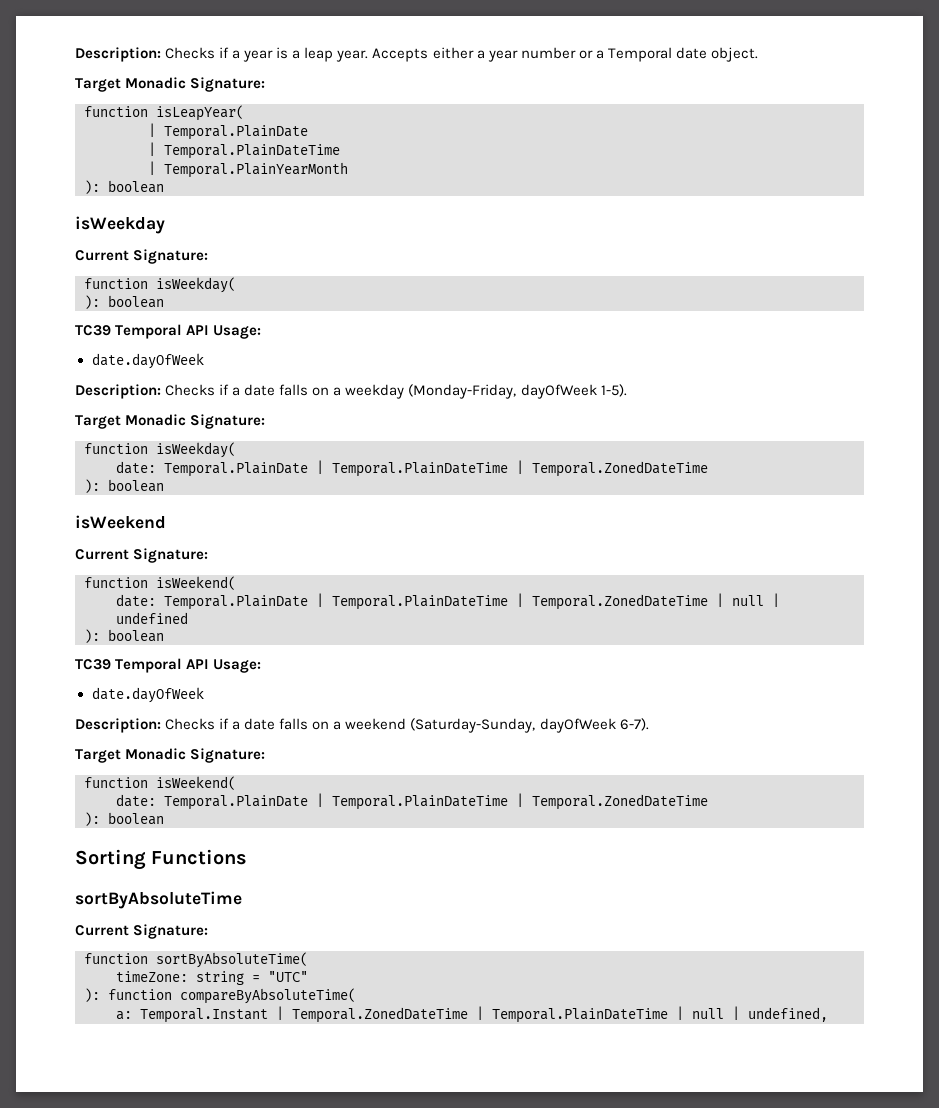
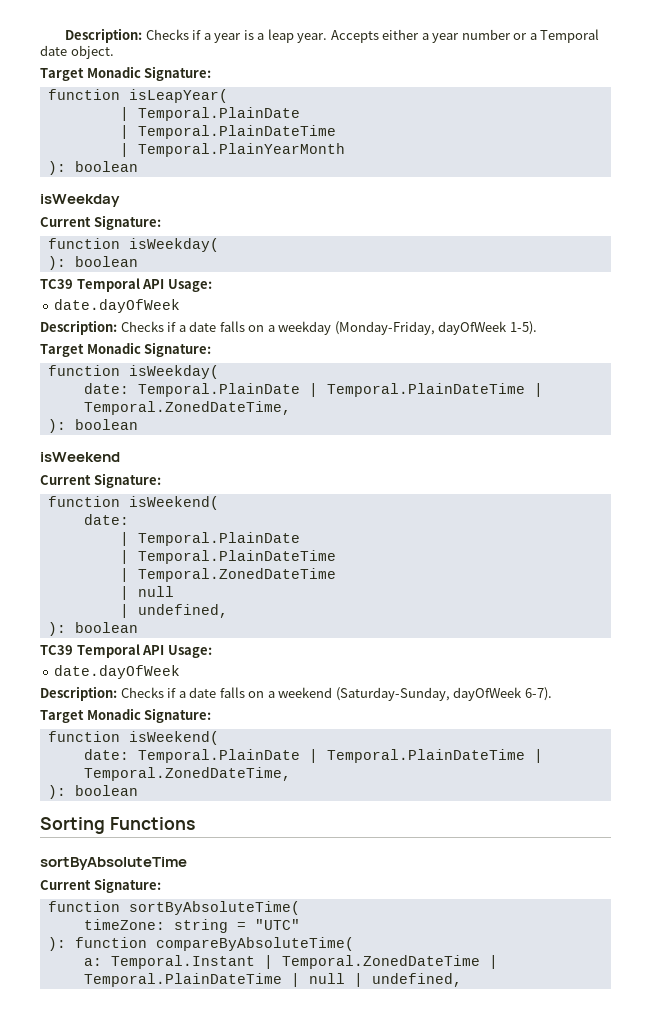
[532,461,708,477] Temporal.ZonedDateTime -> [83,401,291,415] Temporal.ZonedDateTime,
[164,593,780,610] [116,612,188,624] Temporal.PlainDate | Temporal.PlainDateTime | Temporal.ZonedDateTime | null | undefined -> [119,532,300,546] [119,550,336,564] [119,568,336,582] [119,586,174,600] [119,604,228,618] // | Temporal.PlainDate // | Temporal.PlainDateTime // | Temporal.ZonedDateTime // | null // | undefined,
[532,794,708,810] Temporal.ZonedDateTime -> [83,767,291,781] Temporal.ZonedDateTime,

